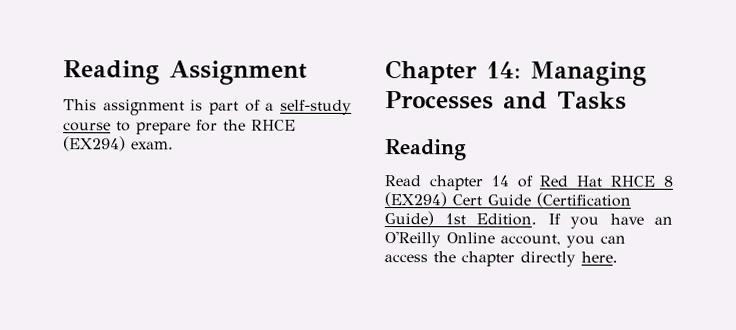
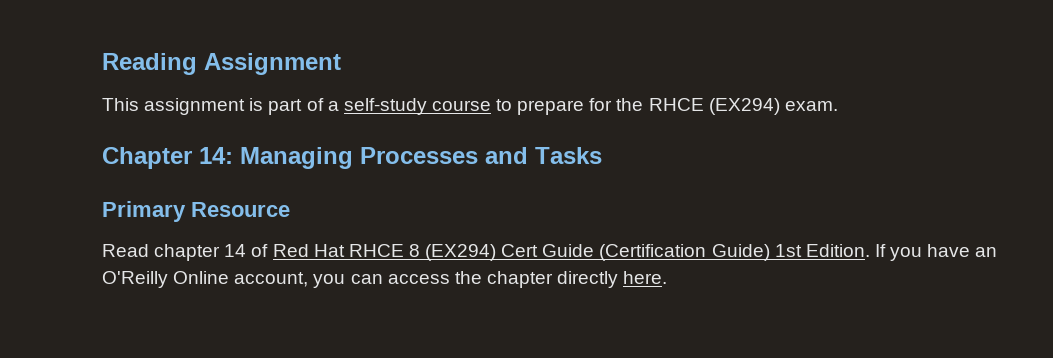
[385,139,467,161] Reading -> [102,201,290,222] Primary Resource

